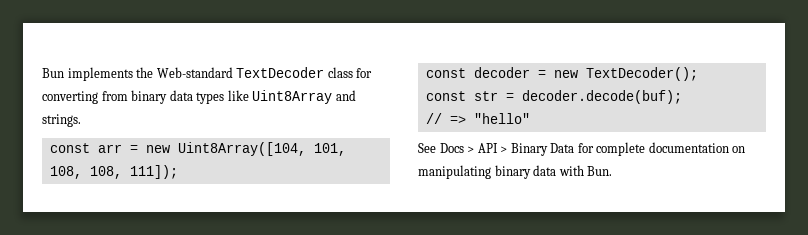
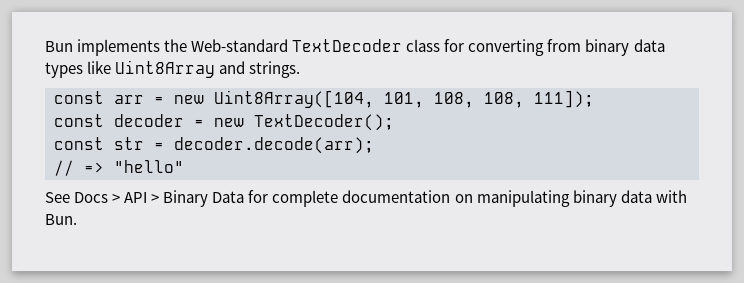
[521,90,682,104] decoder.decode(buf); -> [174,137,374,154] decoder.decode(arr);

